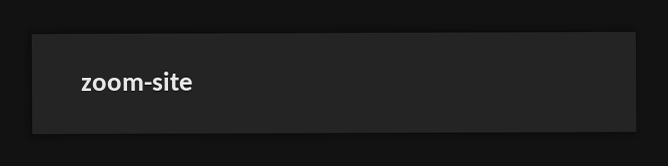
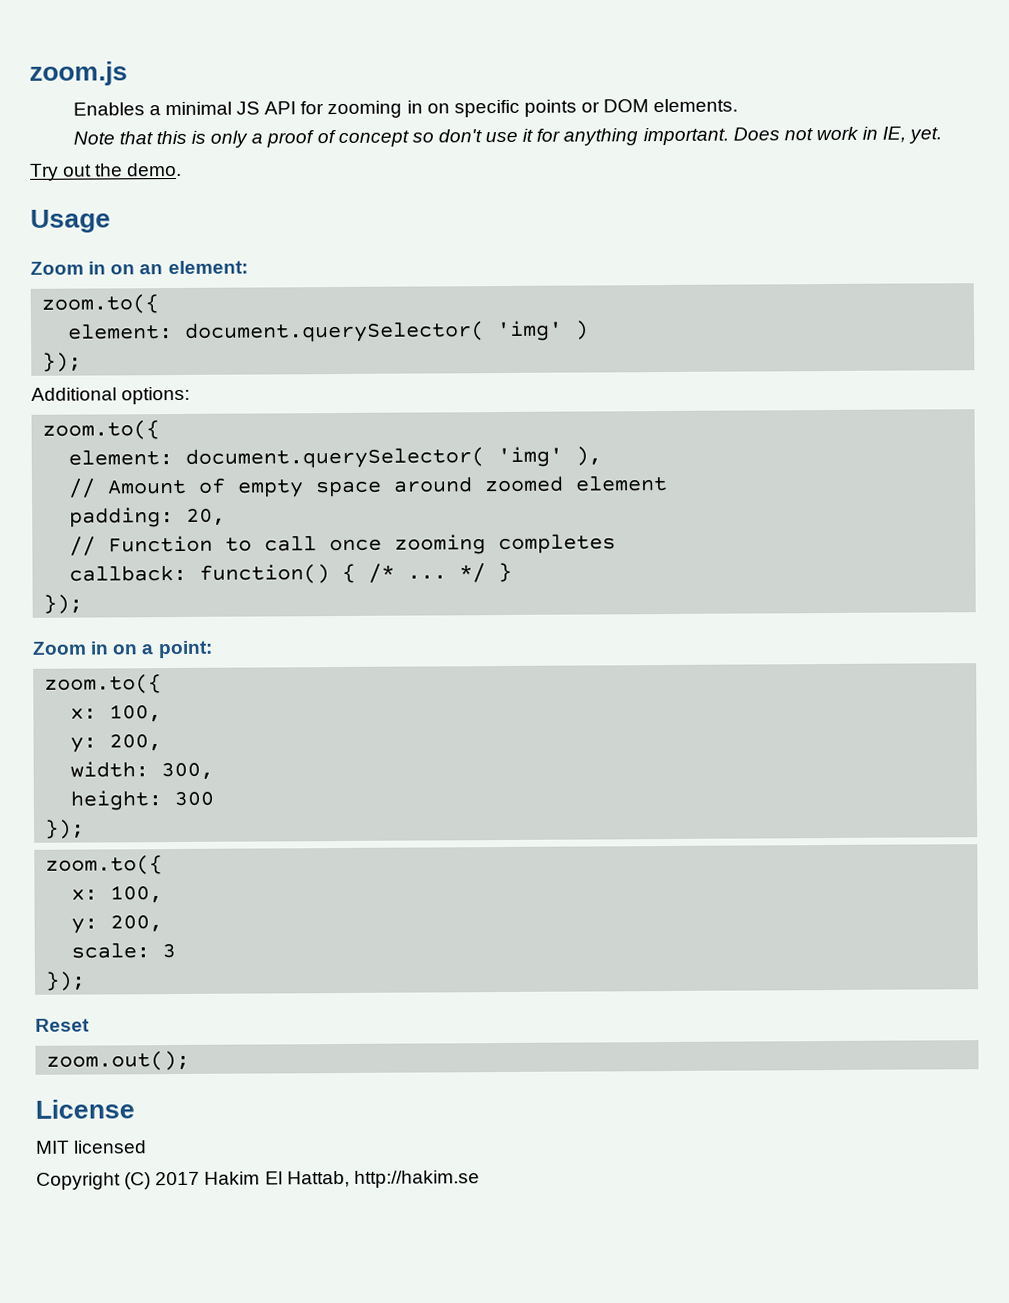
[80,71,194,91] zoom-site -> [29,61,128,86] [72,98,739,119] [72,126,943,148] [30,162,183,181] [30,209,111,233] [30,260,248,275] [41,294,160,314] [67,320,590,343] [42,352,83,372] [31,386,191,405] [42,420,161,440] [68,446,603,469] [68,474,669,498] [69,507,227,528] [69,533,617,556] [69,562,513,584] [43,594,84,614] [32,640,213,659] [44,674,163,694] [70,704,163,723] [70,734,163,753] [70,761,215,781] [70,790,215,811] [45,819,86,839] [45,855,164,875] [71,885,164,904] [71,915,164,934] [71,942,177,959] [45,971,87,991] [35,1018,90,1032] [46,1050,191,1071] [35,1099,135,1119] [35,1140,148,1154] [36,1170,480,1190] zoom.js // Enables a minimal JS API for zooming in on specific points or DOM elements. // Note that this is only a proof of concept so don't use it for anything important. Does not work in IE, yet. // Try out the demo. // Usage // Zoom in on an element: // zoom.to({ // element: document.querySelector( 'img' ) // }); // Additional options: // zoom.to({ // element: document.querySelector( 'img' ), // // Amount of empty space around zoomed element // padding: 20, // // Function to call once zooming completes // callback: function() { /* ... */ } // }); // Zoom in on a point: // zoom.to({ // x: 100, // y: 200, // width: 300, // height: 300 // }); // zoom.to({ // x: 100, // y: 200, // scale: 3 // }); // Reset // zoom.out(); // License // MIT licensed // Copyright (C) 2017 Hakim El Hattab, http://hakim.se

